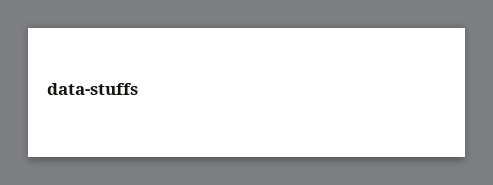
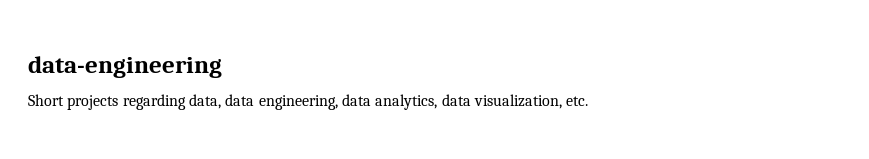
[47,83,138,95] data-stuffs -> [28,56,222,78] [28,94,589,110] data-engineering // Short projects regarding data, data engineering, data analytics, data visualization, etc.

